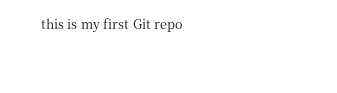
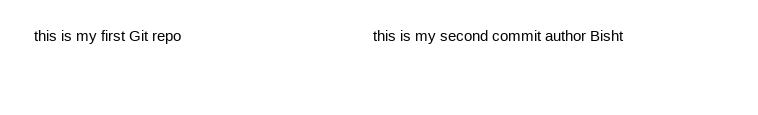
(182, 27) none -> [373,30,625,44] // this is my second commit author Bisht

